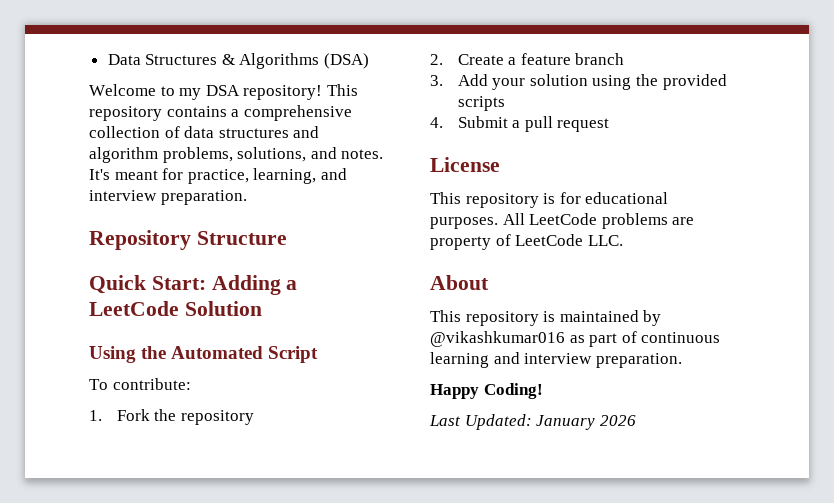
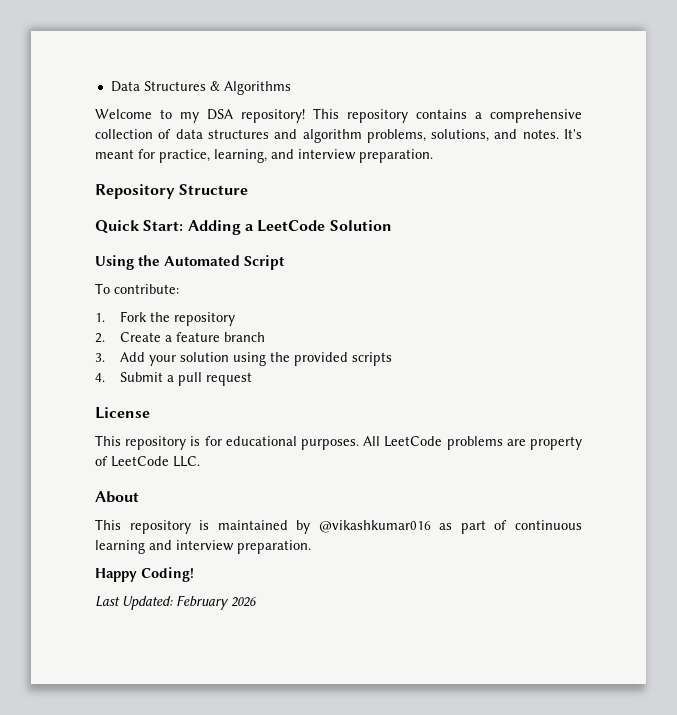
[324,53,370,69] (DSA) -> (291, 88) none
[536,415,596,430] January -> [176,595,229,610] February

